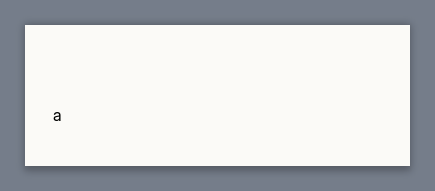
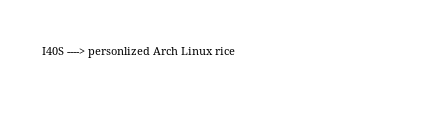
[53,112,62,121] a -> [42,47,235,58] I40S ----> personlized Arch Linux rice

